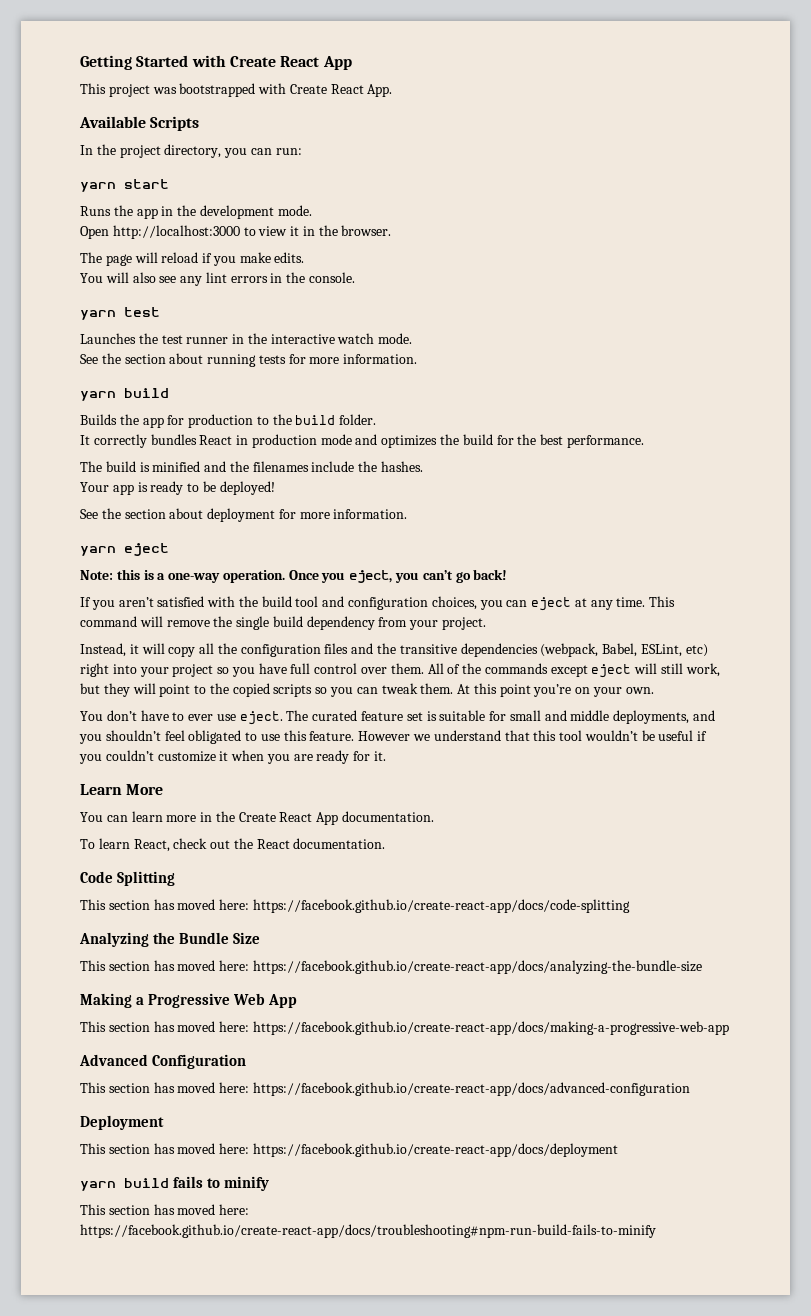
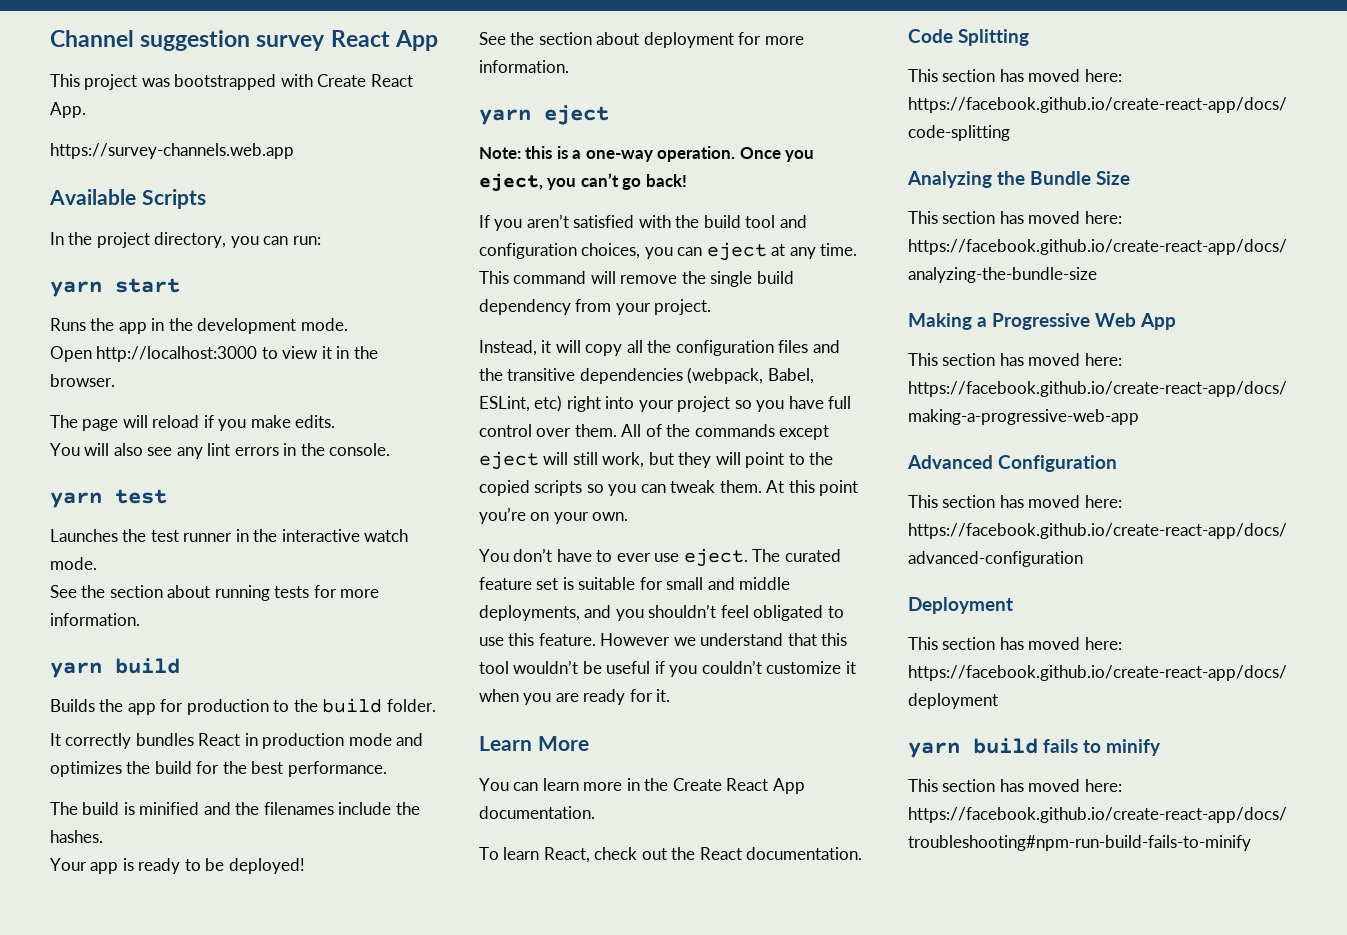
[80,55,276,70] Getting Started with Create -> [50,30,326,51] Channel suggestion survey
(393, 90) none -> [50,143,294,159] // https://survey-channels.web.app

